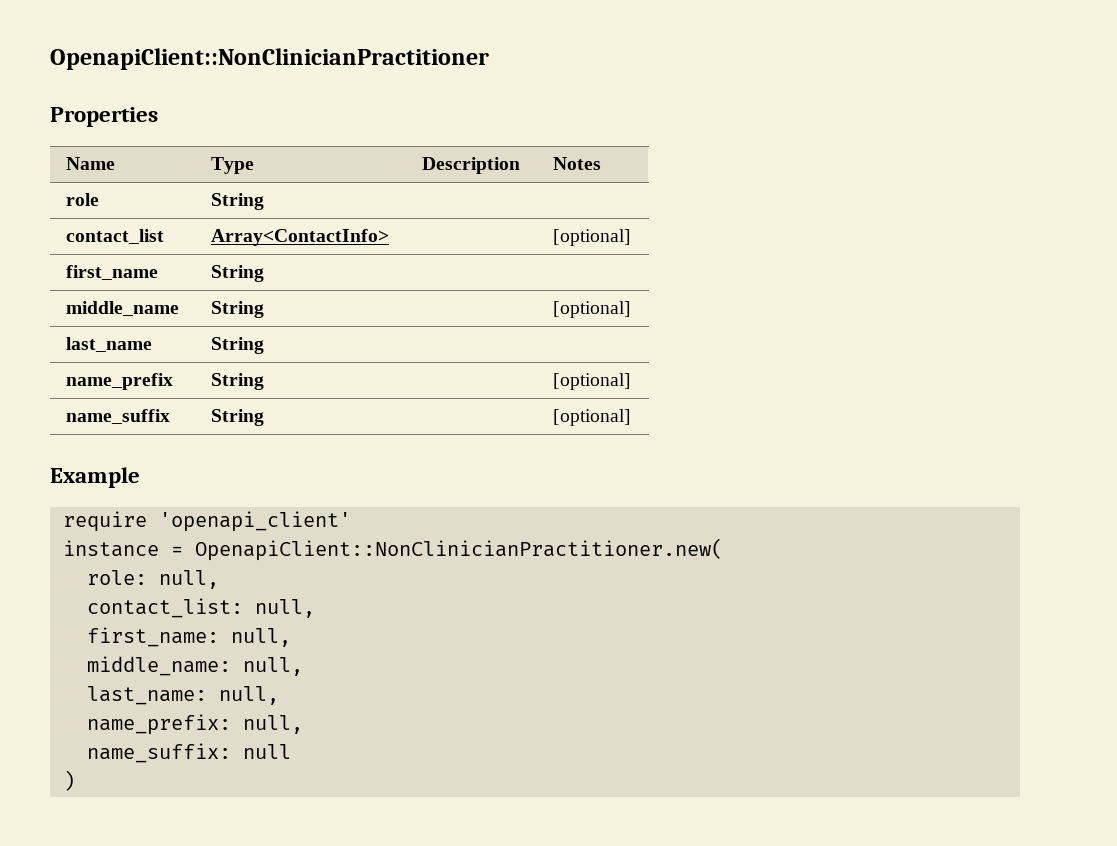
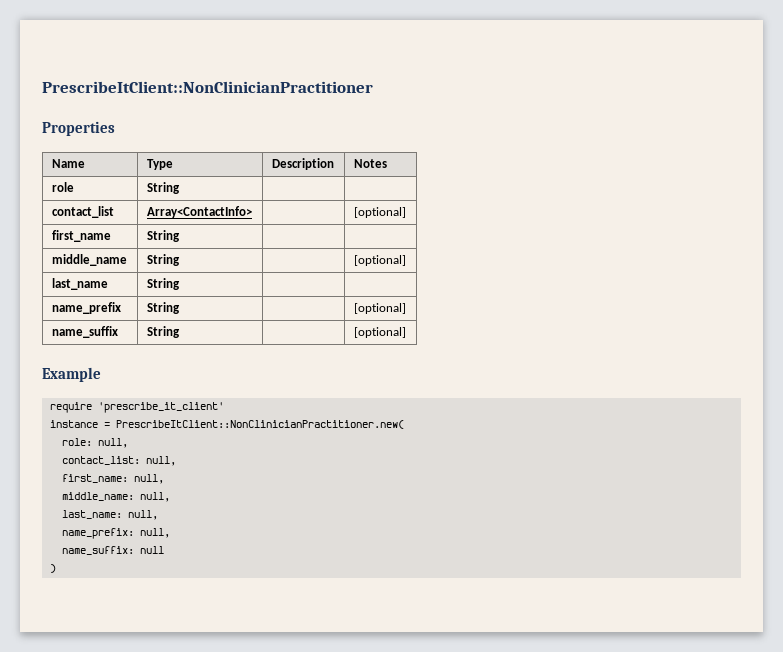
[50,48,489,70] OpenapiClient::NonClinicianPractitioner -> [42,81,373,93] PrescribeItClient::NonClinicianPractitioner
[158,511,351,532] 'openapi_client' -> [97,402,224,413] 'prescribe_it_client'
[194,538,723,561] OpenapiClient::NonClinicianPractitioner.new( -> [115,420,404,429] PrescribeItClient::NonClinicianPractitioner.new(

